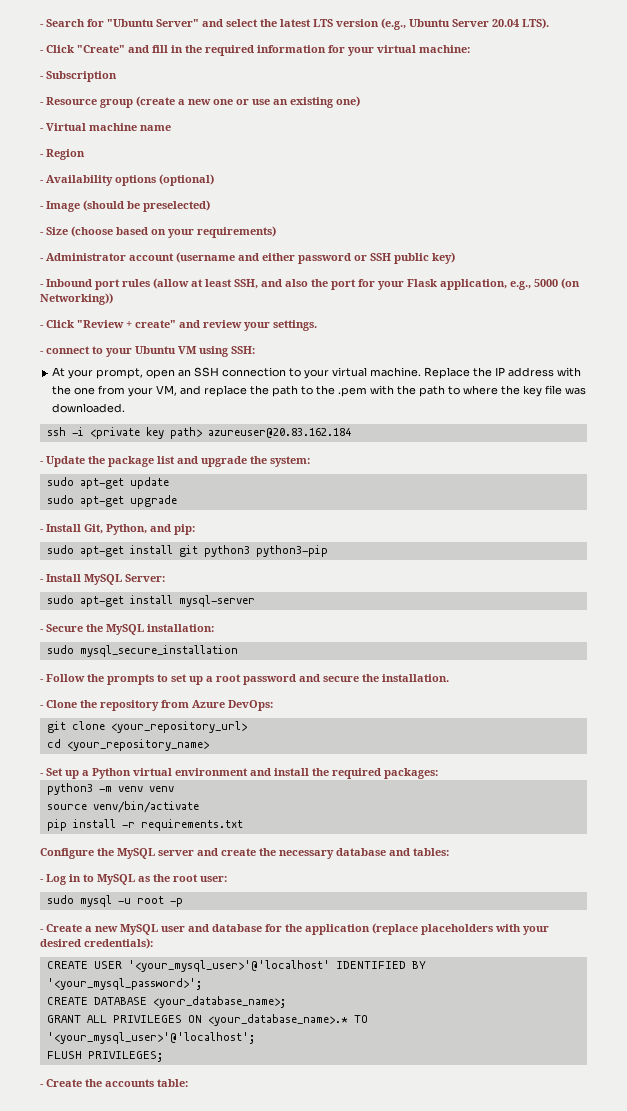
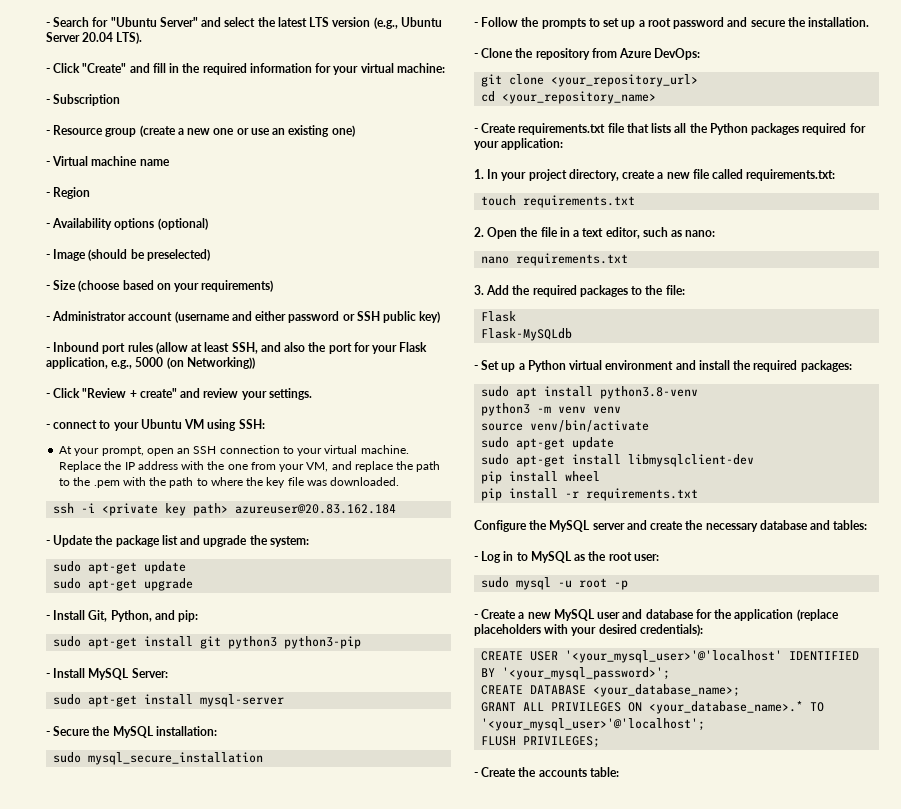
(209, 745) none -> [474,123,866,135] [474,138,564,150] [474,169,836,181] [481,195,636,208] [474,227,716,239] [481,253,629,266] [474,285,685,297] [481,311,517,322] [481,328,573,341] // - Create requirements.txt file that lists all the Python packages required for your application: // 1. In your project directory, create a new file called requirements.txt: // touch requirements.txt // 2. Open the file in a text editor, such as nano: // nano requirements.txt // 3. Add the required packages to the file: // Flask // Flask-MySQLdb
(438, 773) none -> [481,386,699,399] // sudo apt install python3.8-venv
(199, 807) none -> [481,437,615,450] [481,454,755,467] [481,471,601,484] // sudo apt-get update // sudo apt-get install libmysqlclient-dev // pip install wheel

